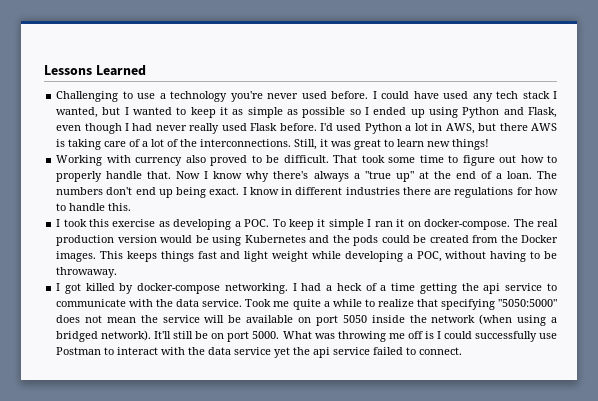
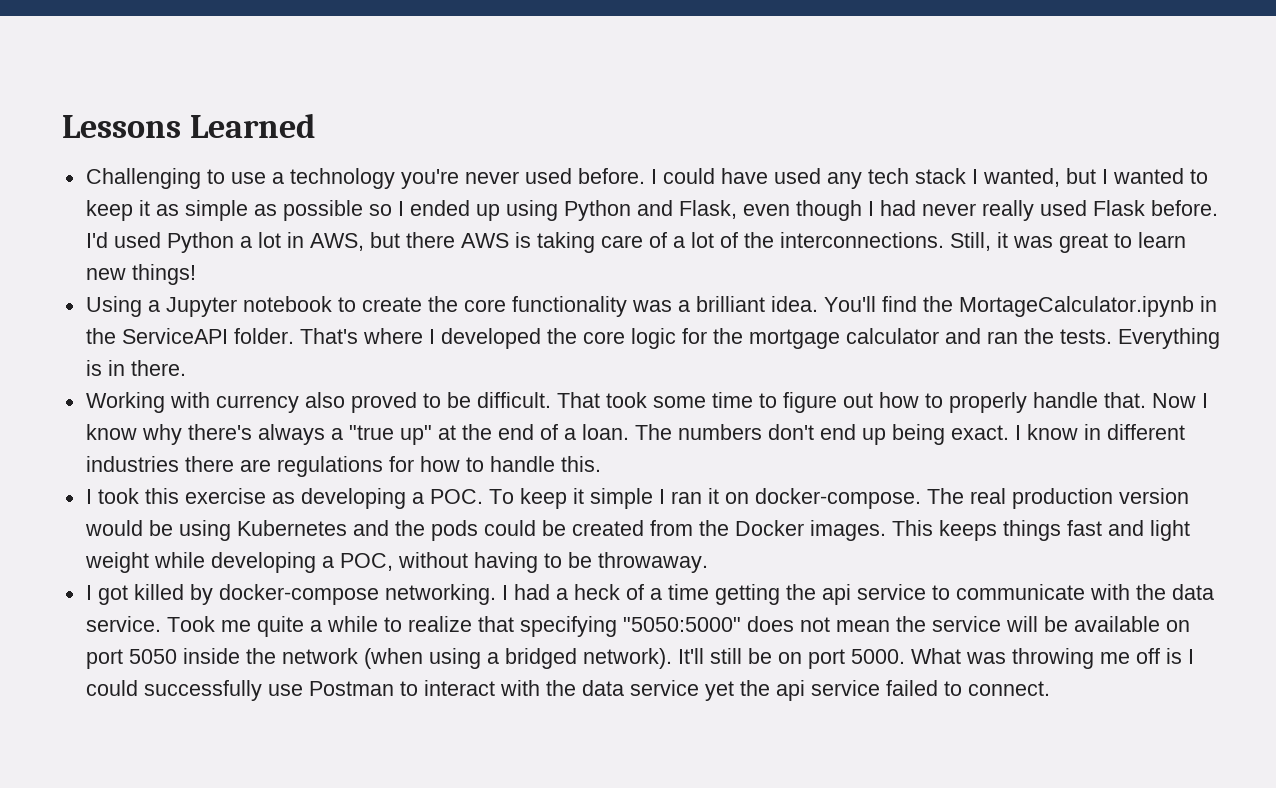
(490, 144) none -> [85,296,1217,317] [85,328,1220,349] [85,360,186,376] // Using a Jupyter notebook to create the core functionality was a brilliant idea. You'll find the MortageCalculator.ipynb in the ServiceAPI folder. That's where I developed the core logic for the mortgage calculator and ran the tests. Everything is in there.

